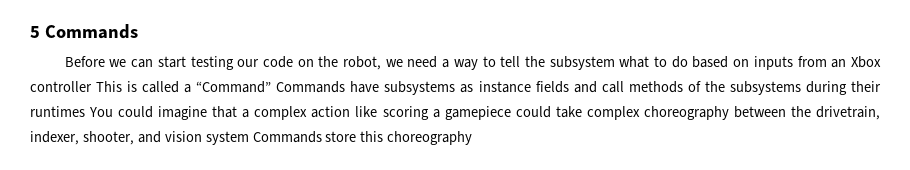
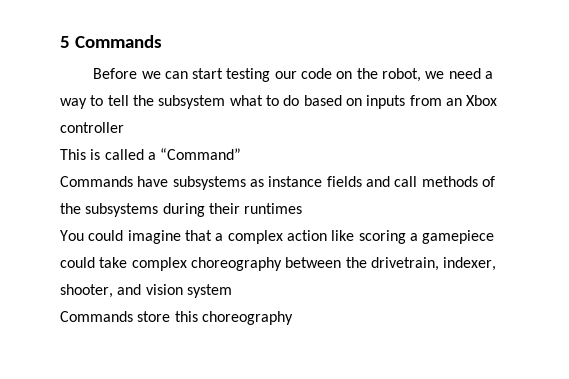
(92, 86) none -> (124, 127) //
(272, 87) none -> (242, 154) //
(85, 111) none -> (303, 208) //
(249, 138) none -> (232, 291) //

